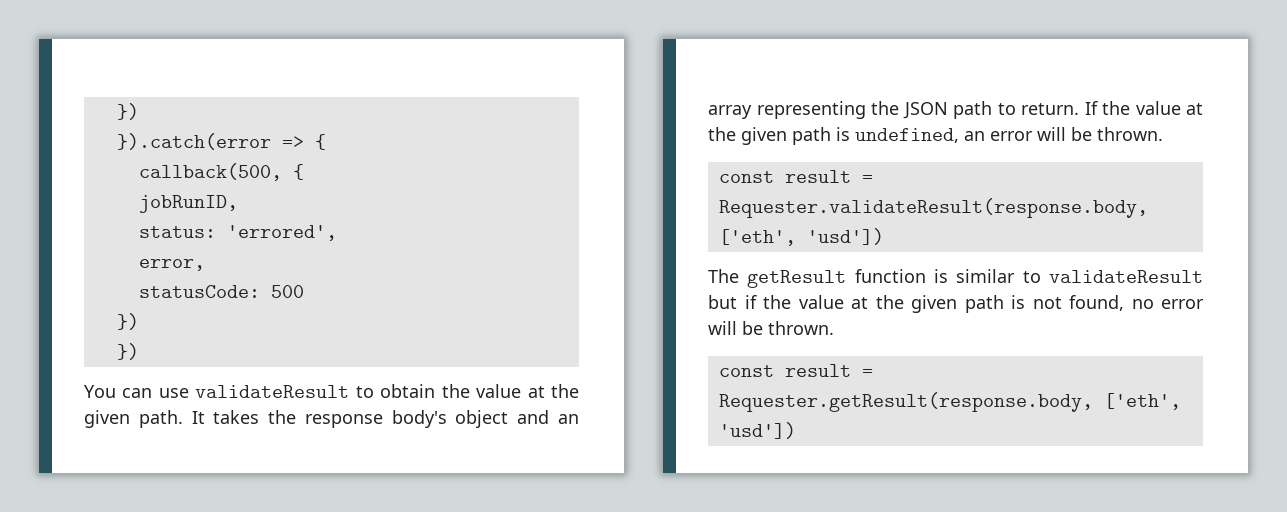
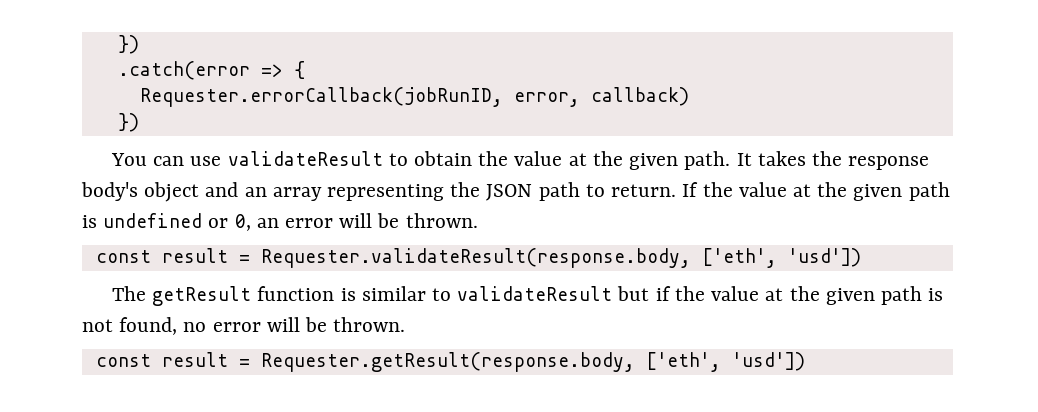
[116,103,139,120] [116,133,271,150] }) // }).catch(error -> [117,35,139,54] [117,61,250,80] }) // .catch(error
[138,163,304,181] [138,195,238,213] [138,225,337,241] [138,259,205,271] [138,285,304,298] [116,313,139,330] callback(500, { // jobRunID, // status: 'errored', // error, // statusCode: 500 // }) -> [139,87,689,107] Requester.errorCallback(jobRunID, error, callback)
[855,128,959,143] undefined, -> [103,213,251,231] undefined or 0,

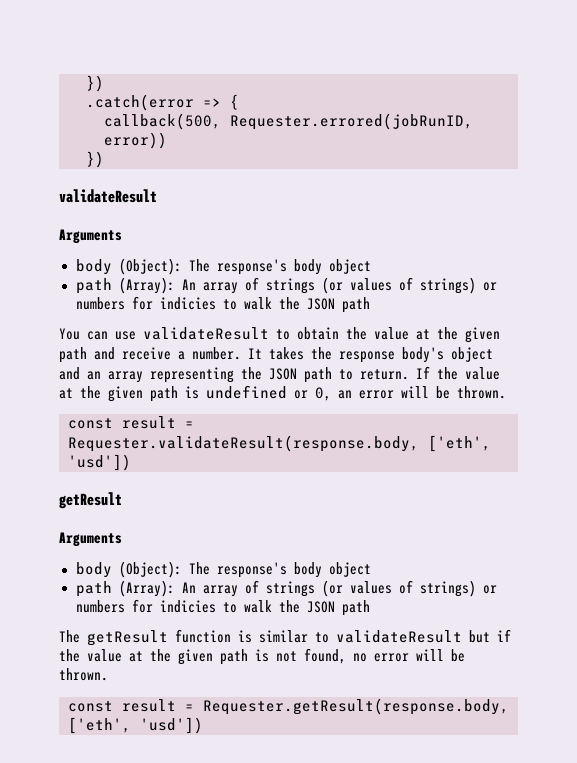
[139,87,689,107] [117,113,139,132] Requester.errorCallback(jobRunID, error, callback) // }) -> [104,113,473,130] [104,132,167,149] [86,151,104,168] [59,189,157,203] [59,229,122,244] [75,258,371,275] [75,277,497,294] [75,296,370,313] callback(500, Requester.errored(jobRunID, error)) // }) // validateResult // Arguments // body (Object): The response's body object // path (Array): An array of strings (or values of strings) or numbers for indicies to walk the JSON path
[684,151,731,170] path. -> [59,347,241,363] path and receive a number.
(861, 257) none -> [59,492,122,509] [59,532,122,547] [75,561,371,578] [75,580,497,597] [75,599,370,616] // getResult // Arguments // body (Object): The response's body object // path (Array): An array of strings (or values of strings) or numbers for indicies to walk the JSON path

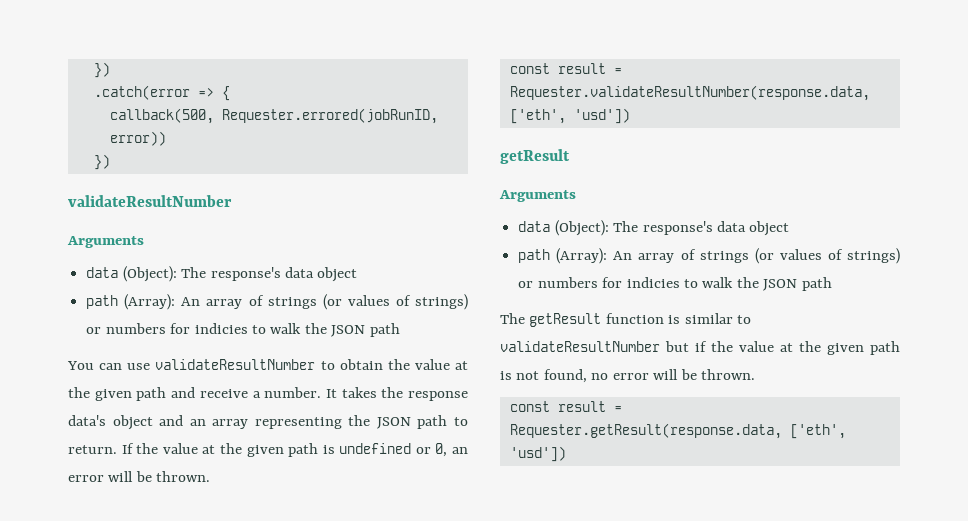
[59,189,157,203] [59,229,122,244] [75,258,322,275] validateResult // Arguments // body (Object): The response's body -> [68,195,232,207] [67,236,144,248] [86,266,314,282] validateResultNumber // Arguments // data (Object): The response's data
[143,327,269,340] validateResult -> [155,359,316,370] validateResultNumber
[402,347,444,363] body's -> [68,415,106,426] data's
[68,435,419,452] Requester.validateResult(response.body, -> [509,85,870,101] Requester.validateResultNumber(response.data,
[75,561,322,578] body (Object): The response's body -> [518,220,746,236] data (Object): The response's data
[336,630,462,643] validateResult -> [500,341,660,352] validateResultNumber
[203,698,509,715] Requester.getResult(response.body, -> [509,423,782,439] Requester.getResult(response.data,

